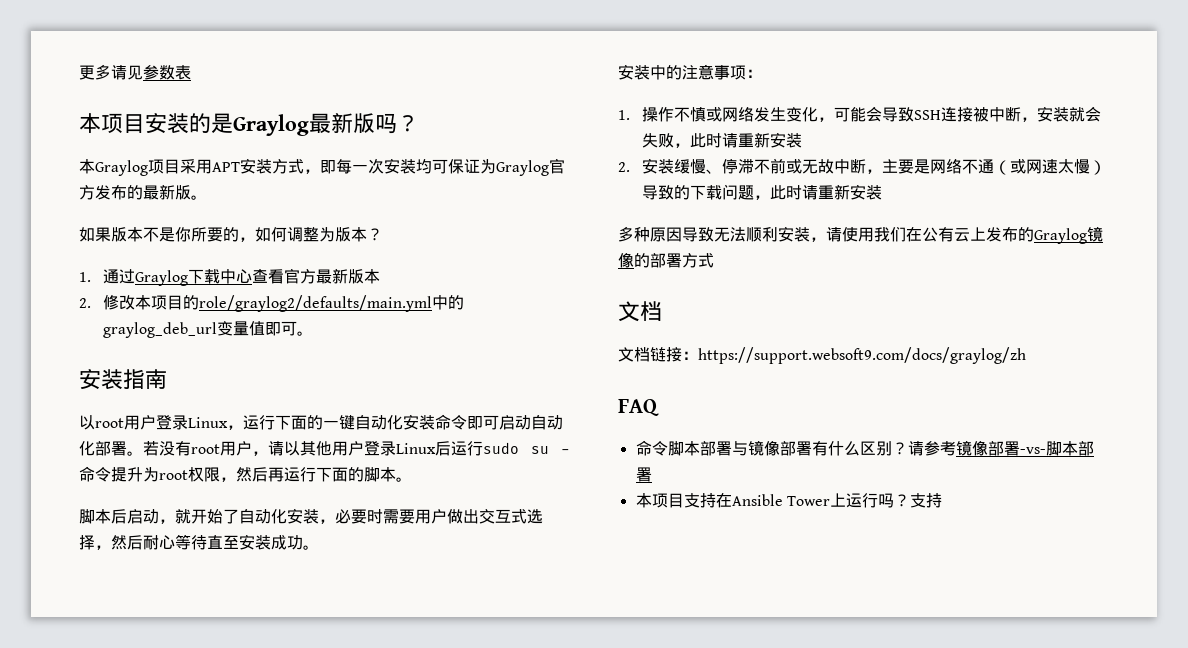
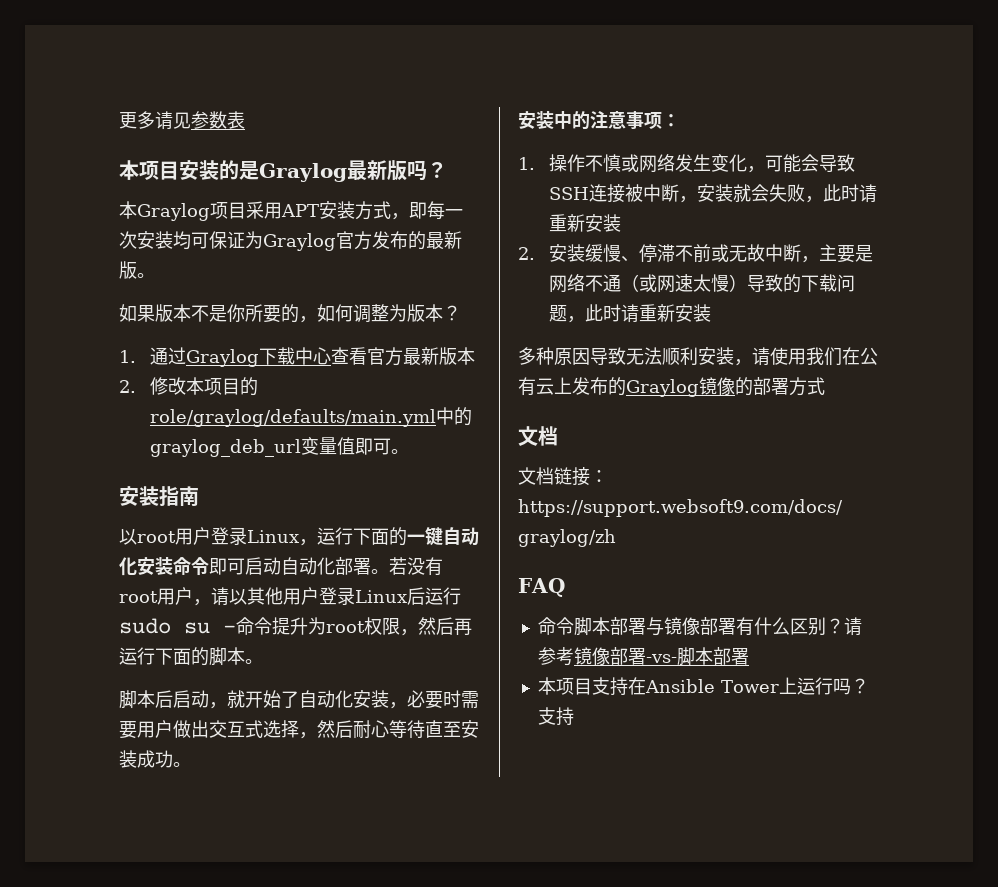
[199,295,433,312] role/graylog2/defaults/main.yml -> [149,409,436,427] role/graylog/defaults/main.yml

